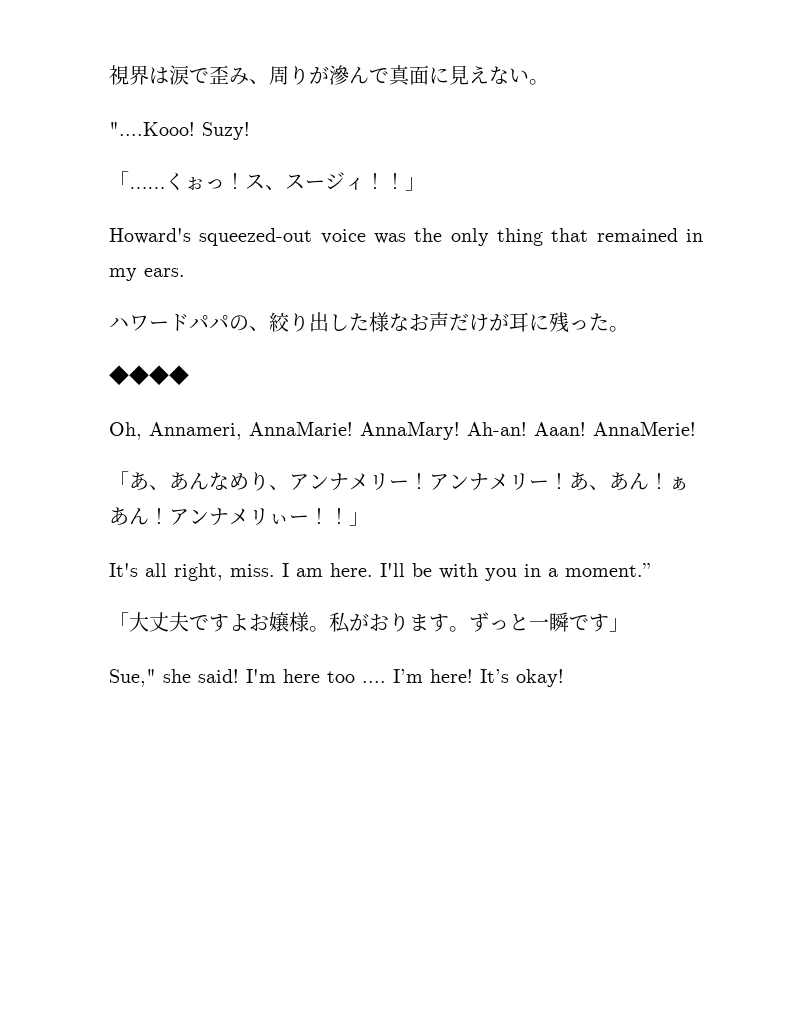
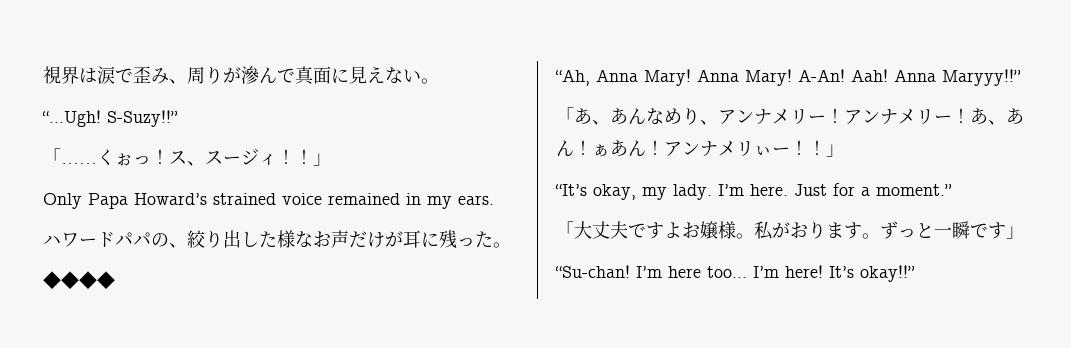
[109,122,250,140] "....Kooo! Suzy! -> [42,110,178,127] “...Ugh! S-Suzy!!”
[109,228,589,246] Howard's squeezed-out voice was the only thing that -> [43,193,322,209] Only Papa Howard’s strained voice
[109,421,696,440] Oh, Annameri, AnnaMarie! AnnaMary! Ah-an! Aaan! AnnaMerie! -> [555,69,1021,86] “Ah, Anna Mary! Anna Mary! A-An! Aah! Anna Maryyy!!”
[109,563,541,581] It's all right, miss. I am here. I'll be with you in -> [555,183,855,200] “It’s okay, my lady. I’m here. Just for
[109,669,386,687] Sue," she said! I'm here too .... -> [555,265,747,278] “Su-chan! I’m here too...
[516,669,564,687] okay! -> [860,265,915,282] okay!!”

